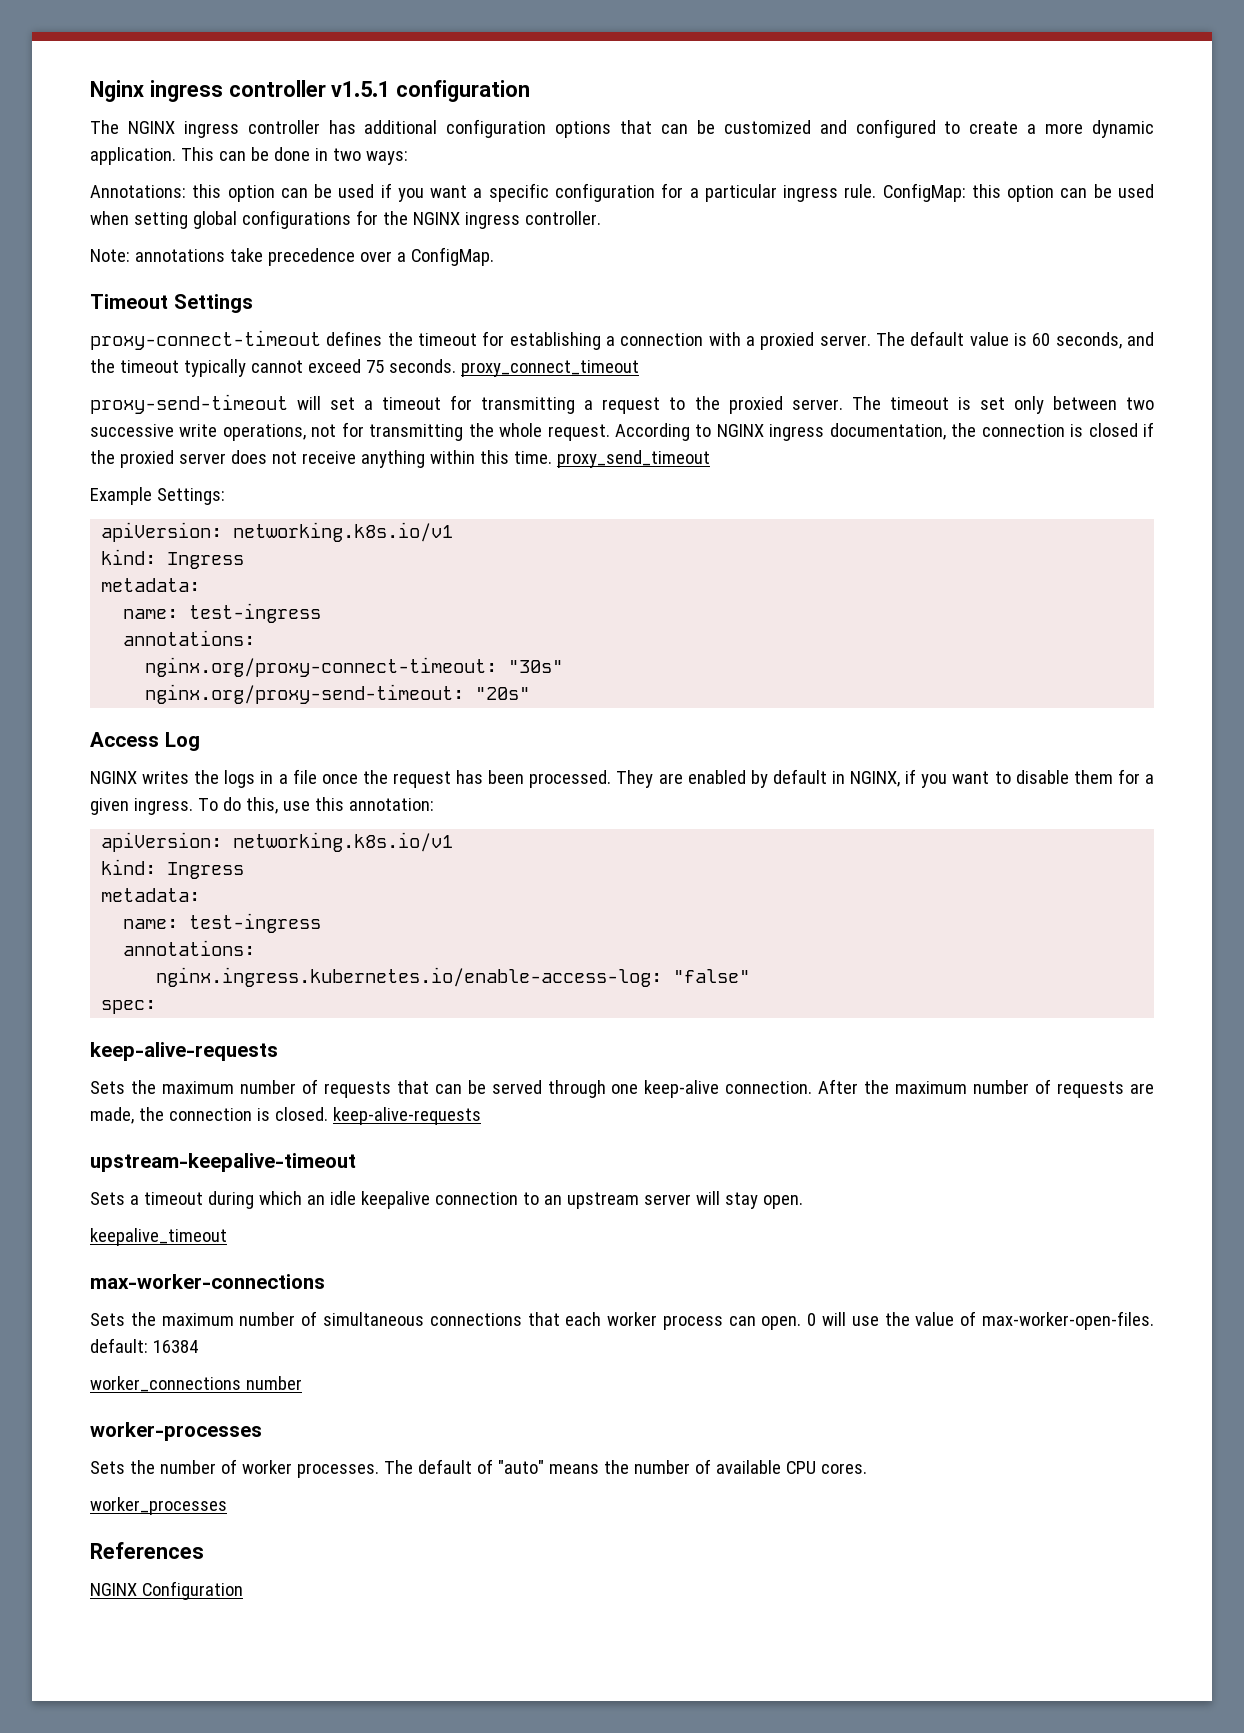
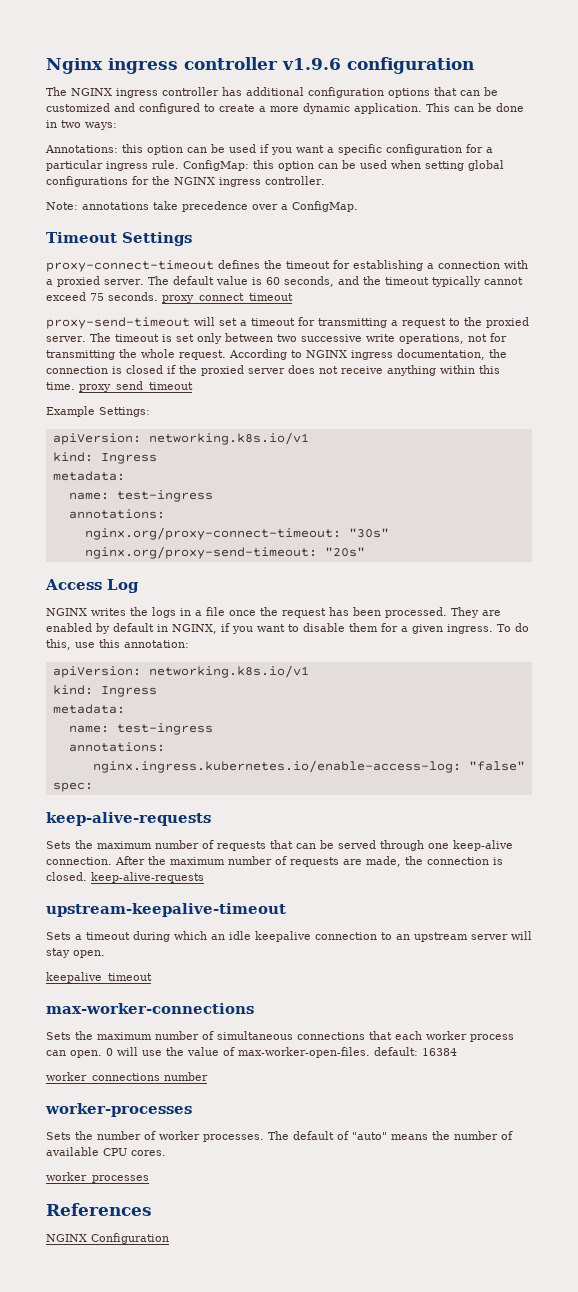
[331,81,391,97] v1.5.1 -> [282,58,341,70] v1.9.6

